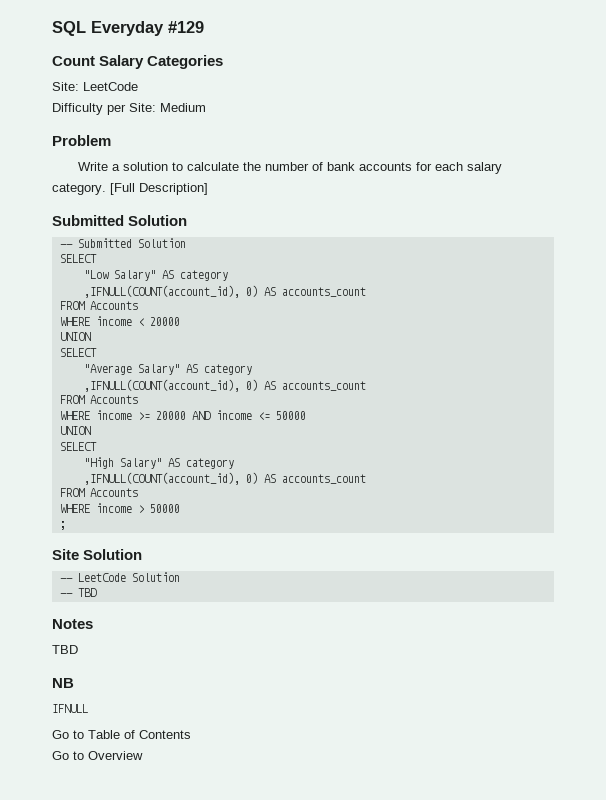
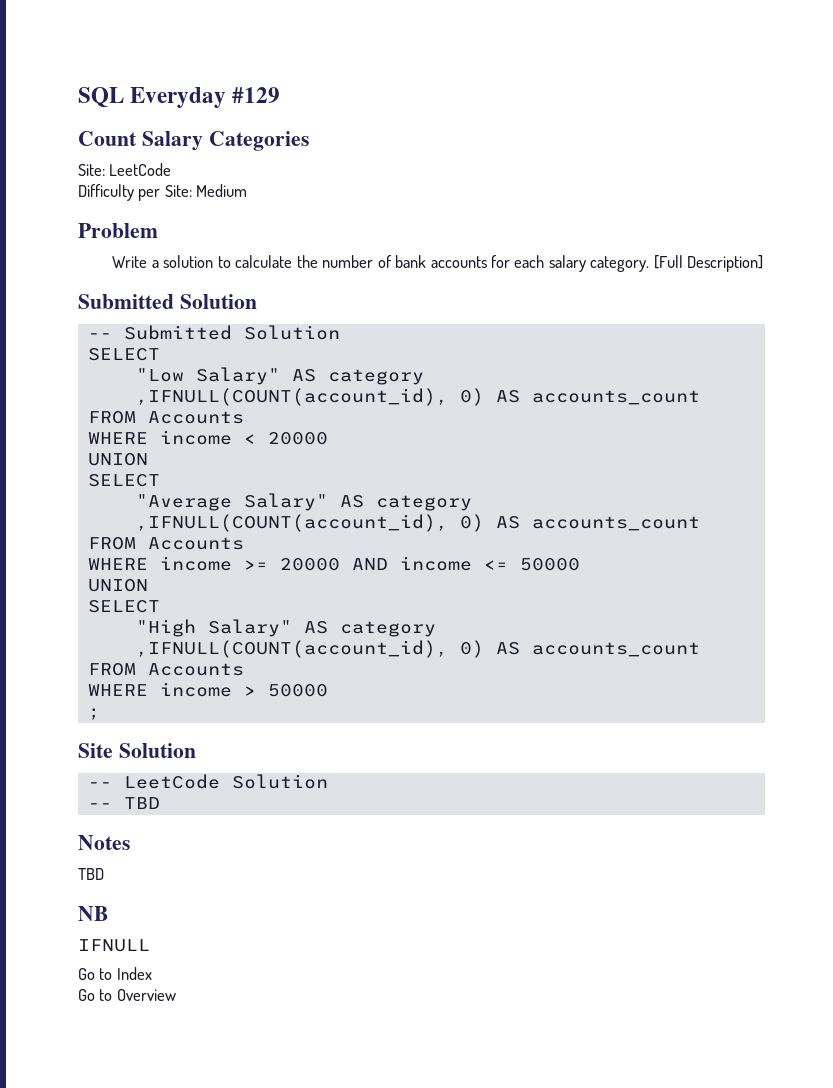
[88,730,191,739] Table of Contents -> [116,967,152,980] Index

